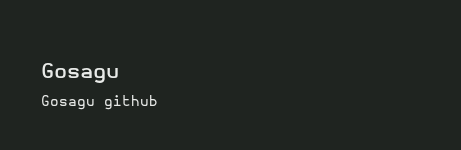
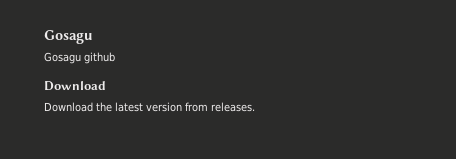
(158, 102) none -> [44,81,106,91] [44,102,255,112] // Download // Download the latest version from releases.

